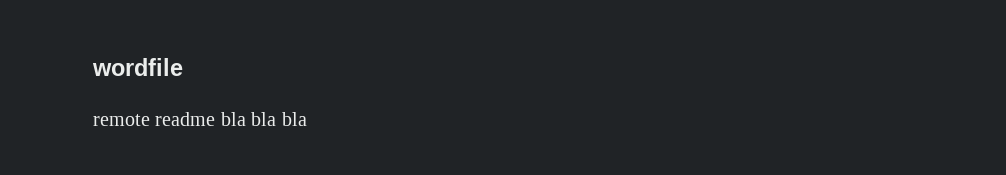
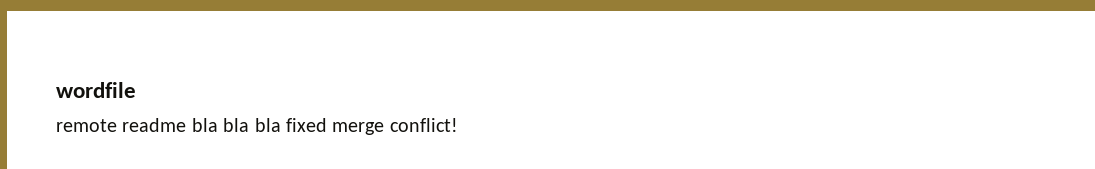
(307, 119) none -> [286,118,458,135] fixed merge conflict!

